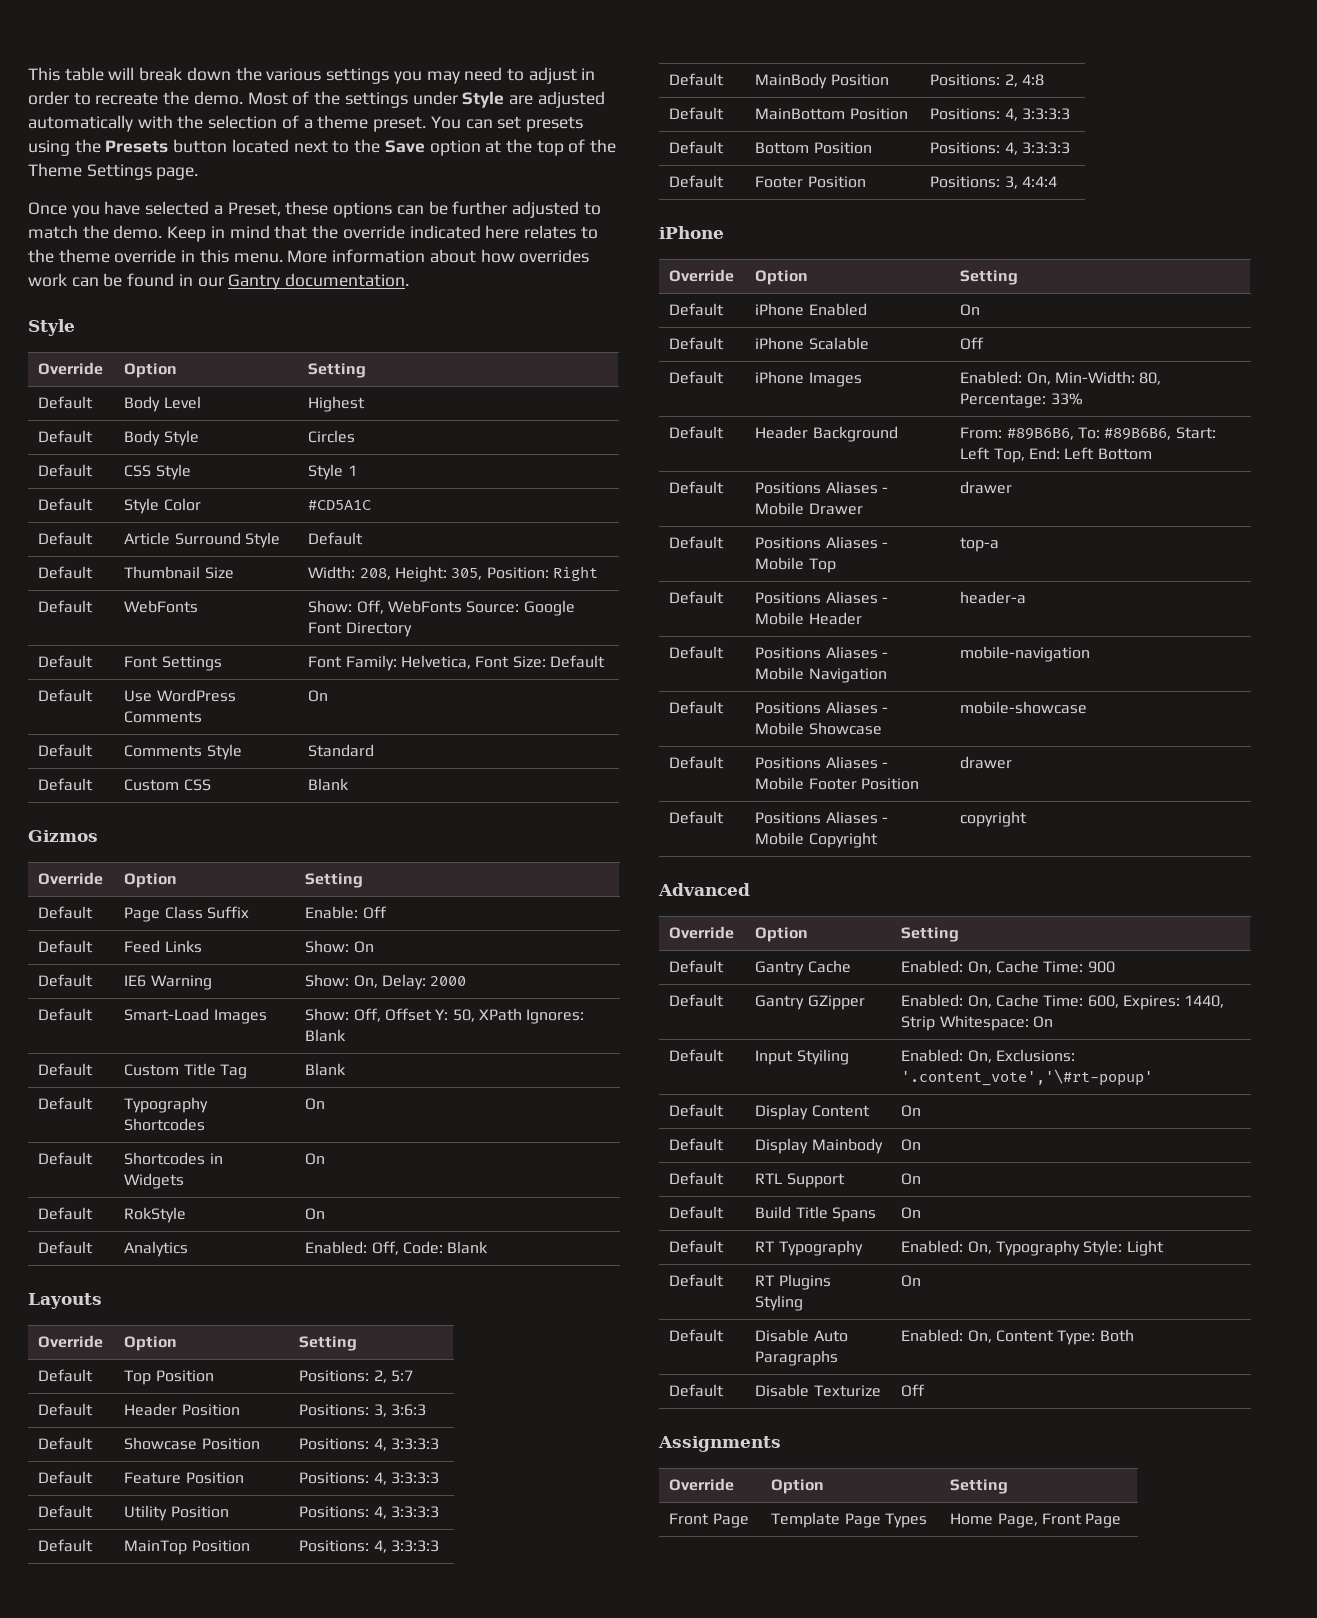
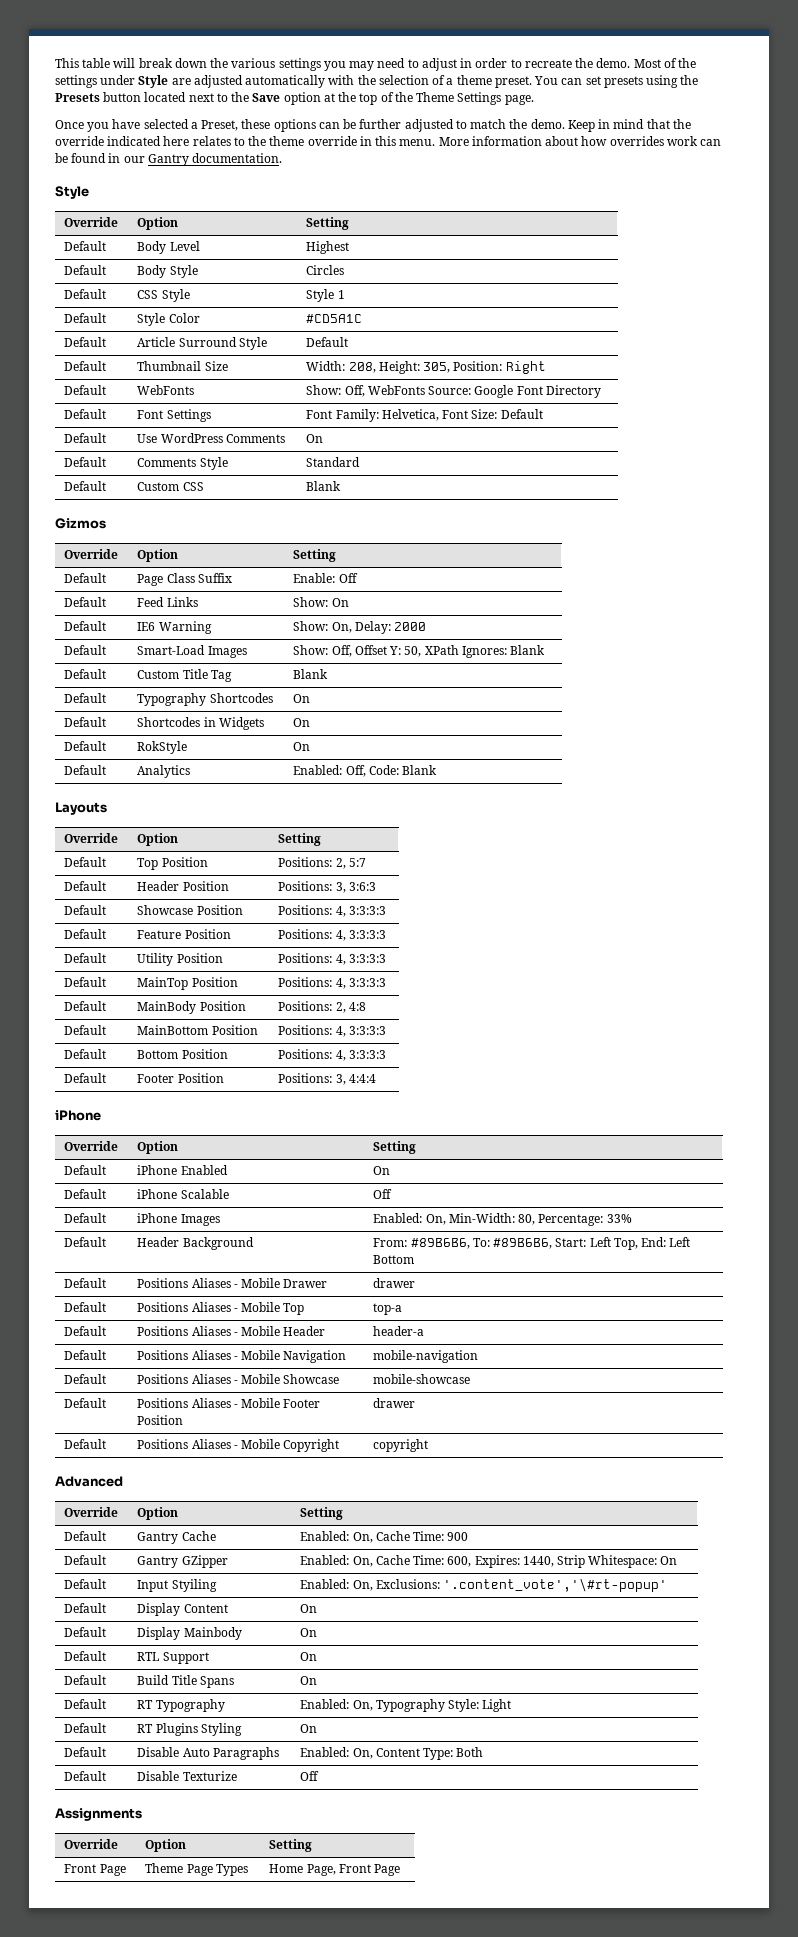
[771,1512,841,1528] Template -> [145,1863,184,1873] Theme

